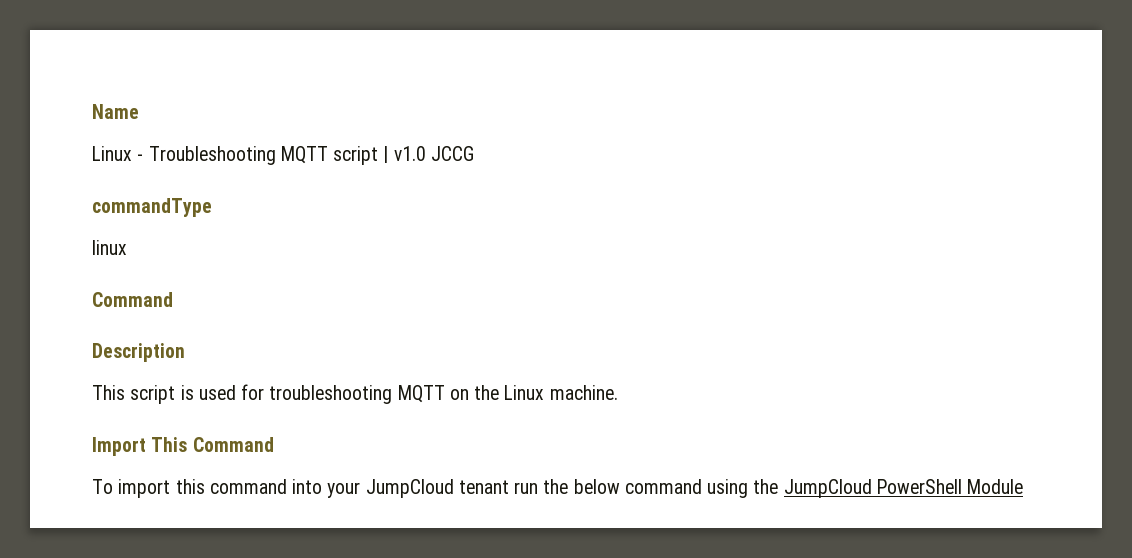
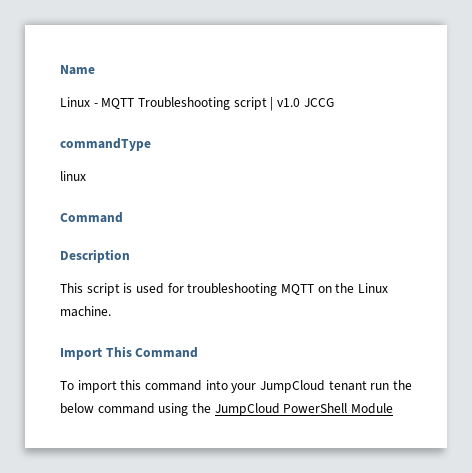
[148,146,328,165] Troubleshooting MQTT -> [101,97,230,110] MQTT Troubleshooting

